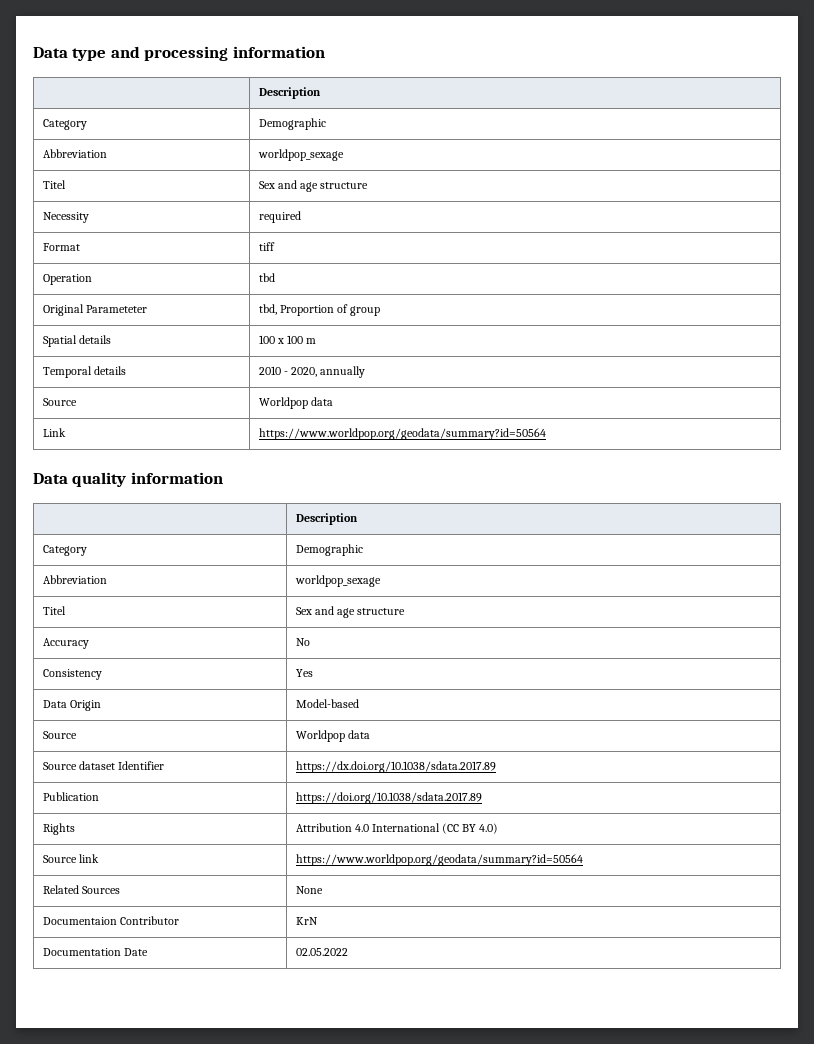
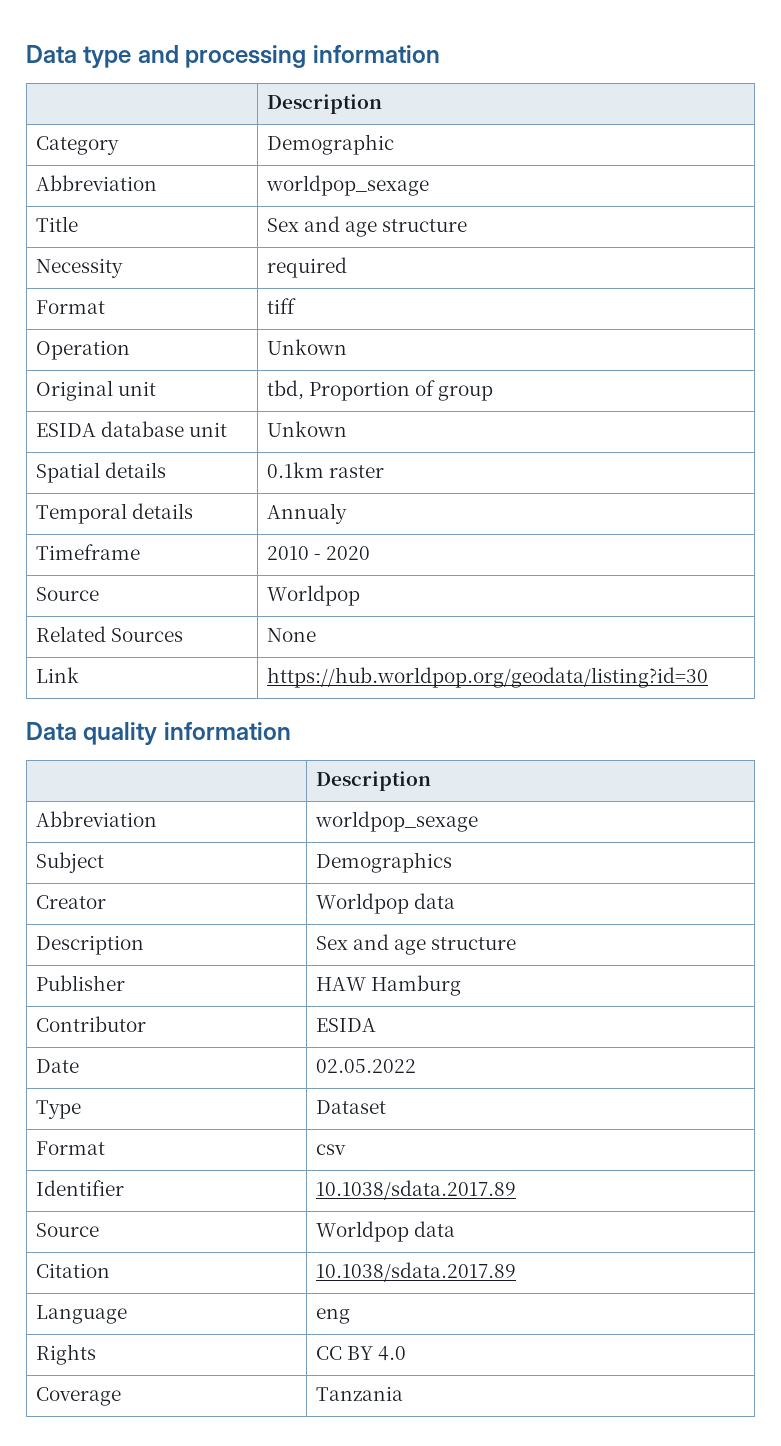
[42,180,66,189] Titel -> [35,216,78,232] Title
[258,273,275,282] tbd -> [266,339,347,355] Unkown
[85,305,147,313] Parameteter -> [118,381,157,396] unit
[42,335,111,347] [258,335,317,344] Spatial details | 100 x 100 m -> [35,421,228,437] [266,421,347,437] [35,462,167,483] [266,462,385,478] ESIDA database unit | Unkown // Spatial details | 0.1km raster
(126, 370) none -> [266,503,347,524] [35,544,140,560] | Annualy // Timeframe
[290,366,366,378] [42,398,77,406] [258,397,333,409] 2020, annually // Source | Worldpop data -> [326,546,371,560] [35,587,99,601] [266,585,360,606] [35,626,184,642] [266,628,316,642] 2020 // Source | Worldpop // Related Sources | None
[258,428,546,440] https://www.worldpop.org/geodata/summary?id=50564 -> [266,667,708,688] https://hub.worldpop.org/geodata/listing?id=30
[42,545,87,556] [295,544,363,556] [42,575,107,584] [294,575,381,587] [42,606,66,615] [295,606,406,618] [42,638,89,649] [295,638,310,646] [42,669,102,680] [295,669,313,677] [42,700,101,711] [295,699,359,708] [42,731,77,739] [295,730,370,742] [42,761,164,770] [295,761,496,773] [42,792,99,801] [295,792,482,804] // Category | Demographic // Abbreviation | worldpop_sexage // Titel | Sex and age structure // Accuracy | No // Consistency | Yes // Data Origin | Model-based // Source | Worldpop data // Source dataset Identifier | https://dx.doi.org/10.1038/sdata.2017.89 // Publication | https://doi.org/10.1038/sdata.2017.89 -> [35,811,157,827] [314,811,478,832] [35,852,104,873] [315,852,452,873] [35,895,106,909] [315,893,456,914] [35,935,144,955] [315,934,517,955] [35,975,125,991] [315,975,462,996] [35,1016,146,1032] [315,1018,376,1032] [35,1059,79,1073] [315,1059,416,1073] [35,1100,81,1119] [315,1100,386,1114] [35,1141,105,1155] [315,1144,346,1155] [35,1180,124,1196] [315,1180,516,1200] [35,1223,99,1237] [315,1221,456,1242] [35,1263,110,1278] [315,1262,516,1282] [35,1305,127,1324] [315,1308,350,1324] // Abbreviation | worldpop_sexage // Subject | Demographics // Creator | Worldpop data // Description | Sex and age structure // Publisher | HAW Hamburg // Contributor | ESIDA // Date | 02.05.2022 // Type | Dataset // Format | csv // Identifier | 10.1038/sdata.2017.89 // Source | Worldpop data // Citation | 10.1038/sdata.2017.89 // Language | eng
[295,823,352,832] Attribution -> [315,1346,374,1360] CC BY
[371,823,499,834] [42,854,99,863] [295,854,583,866] [42,885,120,894] [295,886,323,894] [42,916,179,925] [295,917,318,925] [42,948,148,956] [295,948,348,956] International (CC BY 4.0) // Source link | https://www.worldpop.org/geodata/summary?id=50564 // Related Sources | None // Documentaion Contributor | KrN // Documentation Date | 02.05.2022 -> [35,1387,121,1406] [315,1386,403,1401] // Coverage | Tanzania

